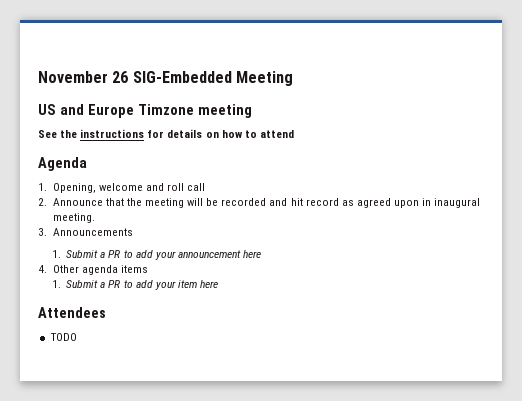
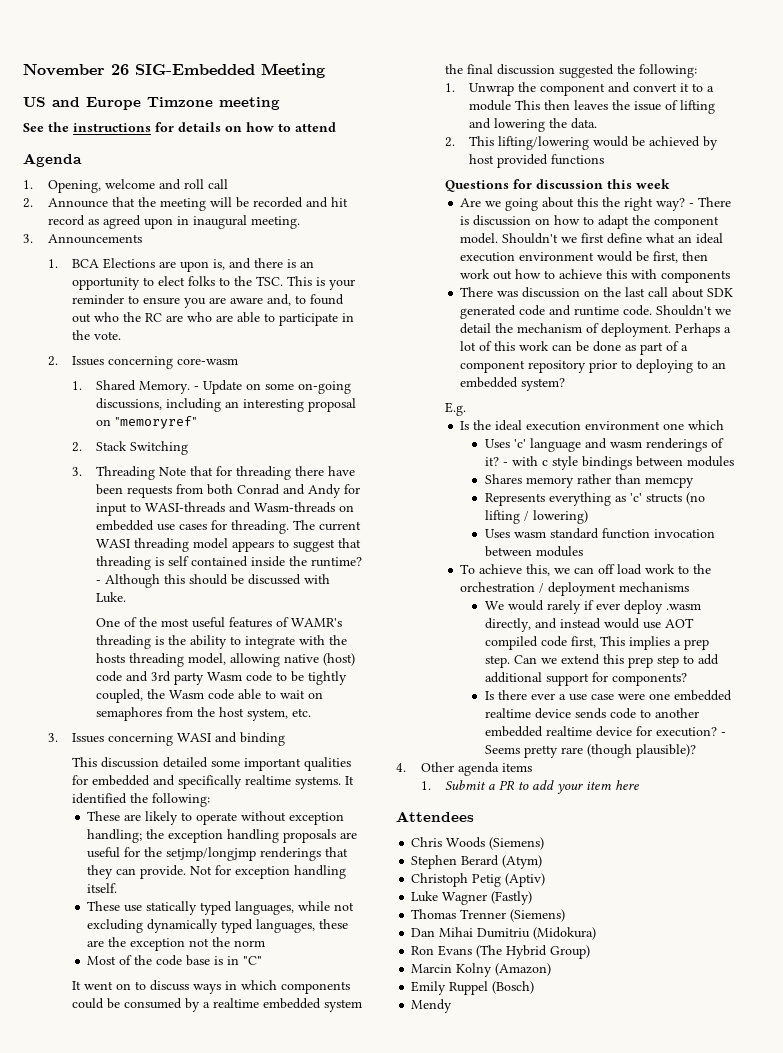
[66,250,262,260] Submit a PR to add your announcement here -> [71,258,314,272] [71,276,355,290] [71,294,344,308] [71,312,354,326] [71,330,121,340] [47,356,238,369] [71,380,352,394] [96,398,357,412] [96,416,198,429] [71,441,189,455] [71,466,356,480] [96,484,361,498] [96,502,355,516] [96,520,362,534] [96,538,362,552] [96,556,363,570] [96,574,331,588] [96,592,127,603] [96,617,343,628] [96,635,348,649] [96,653,356,667] [96,671,348,685] [96,689,324,703] [96,707,312,721] [47,732,285,746] [71,757,351,771] [71,775,354,789] [71,793,210,807] [87,811,345,825] [87,829,358,843] [87,847,349,861] [87,865,347,879] [87,883,118,893] [87,901,355,915] [87,919,349,933] [87,937,266,951] [87,955,263,966] [71,980,350,994] [71,998,362,1012] [444,64,697,78] [444,82,715,96] [469,100,716,114] [469,118,598,132] [444,136,719,150] [469,154,605,168] [444,179,670,192] [460,197,732,211] [460,215,720,229] [460,233,724,244] [460,251,709,263] [460,269,731,283] [460,287,734,298] [460,305,732,319] [460,323,732,337] [460,341,689,355] [460,359,727,373] [460,377,566,391] [444,402,466,416] [460,420,725,431] [484,438,724,452] [484,456,734,470] [484,474,694,488] [484,492,705,506] [484,510,588,524] [484,528,715,539] [484,546,583,557] [460,564,712,576] [460,582,690,596] [484,600,701,614] [484,618,694,632] [484,636,709,650] [484,654,719,668] [484,672,687,686] [484,690,732,701] [484,708,699,719] [484,726,726,737] [484,744,696,758] BCA Elections are upon is, and there is an opportunity to elect folks to the TSC. This is your reminder to ensure you are aware and, to found out who the RC are who are able to participate in the vote. // 2. Issues concerning core-wasm // 1. Shared Memory. - Update on some on-going discussions, including an interesting proposal on "memoryref" // 2. Stack Switching // 3. Threading Note that for threading there have been requests from both Conrad and Andy for input to WASI-threads and Wasm-threads on embedded use cases for threading. The current WASI threading model appears to suggest that threading is self contained inside the runtime? - Although this should be discussed with Luke. // One of the most useful features of WAMR's threading is the ability to integrate with the hosts threading model, allowing native (host) code and 3rd party Wasm code to be tightly coupled, the Wasm code able to wait on semaphores from the host system, etc. // 3. Issues concerning WASI and binding // This discussion detailed some important qualities for embedded and specifically realtime systems. It identified the following: // These are likely to operate without exception handling; the exception handling proposals are useful for the setjmp/longjmp renderings that they can provide. Not for exception handling itself. // These use statically typed languages, while not excluding dynamically typed languages, these are the exception not the norm // Most of the code base is in "C" // It went on to discuss ways in which components could be consumed by a realtime embedded system the final discussion suggested the following: // 1. Unwrap the component and convert it to a module This then leaves the issue of lifting and lowering the data. // 2. This lifting/lowering would be achieved by host provided functions // Questions for discussion this week // Are we going about this the right way? - There is discussion on how to adapt the component model. Shouldn't we first define what an ideal execution environment would be first, then work out how to achieve this with components // There was discussion on the last call about SDK generated code and runtime code. Shouldn't we detail the mechanism of deployment. Perhaps a lot of this work can be done as part of a component repository prior to deploying to an embedded system? // E.g. // Is the ideal execution environment one which // Uses 'c' language and wasm renderings of it? - with c style bindings between modules // Shares memory rather than memcpy // Represents everything as 'c' structs (no lifting / lowering) // Uses wasm standard function invocation between modules // To achieve this, we can off load work to the orchestration / deployment mechanisms // We would rarely if ever deploy .wasm directly, and instead would use AOT compiled code first, This implies a prep step. Can we extend this prep step to add additional support for components? // Is there ever a use case were one embedded realtime device sends code to another embedded realtime device for execution? - Seems pretty rare (though plausible)?
[49,333,77,341] TODO -> [411,837,545,850] [411,855,543,869] [411,873,546,887] [411,891,533,905] [411,909,566,922] [411,927,597,940] [411,945,591,959] [411,963,552,977] [411,981,535,995] [411,999,453,1013] Chris Woods (Siemens) // Stephen Berard (Atym) // Christoph Petig (Aptiv) // Luke Wagner (Fastly) // Thomas Trenner (Siemens) // Dan Mihai Dumitriu (Midokura) // Ron Evans (The Hybrid Group) // Marcin Kolny (Amazon) // Emily Ruppel (Bosch) // Mendy

